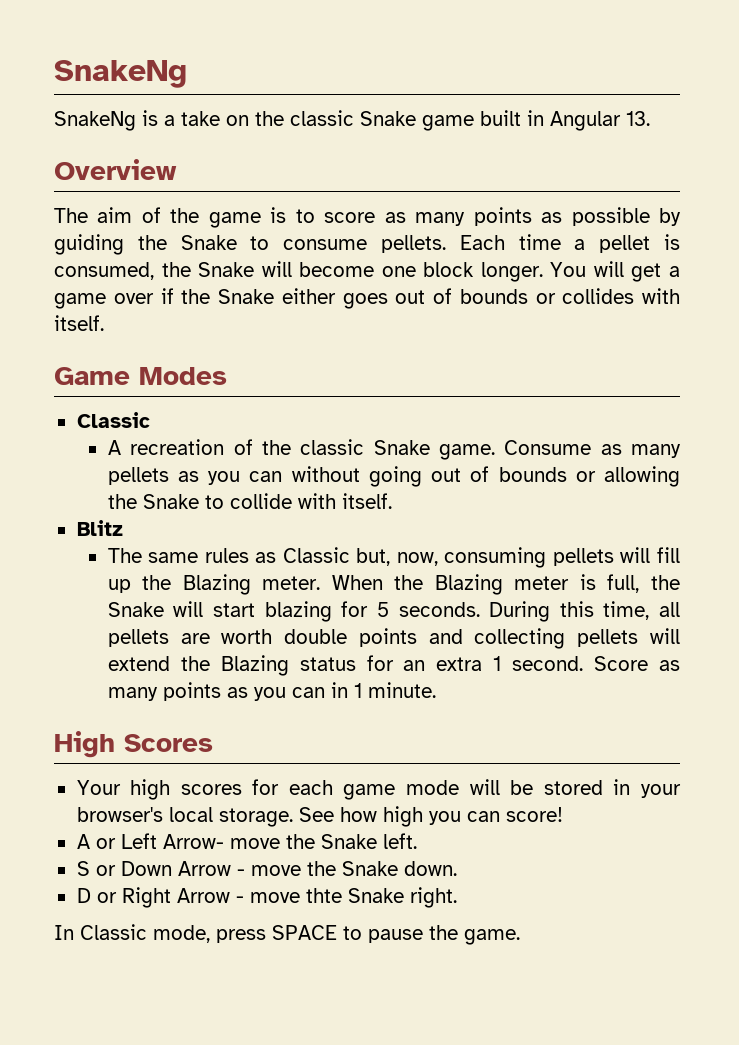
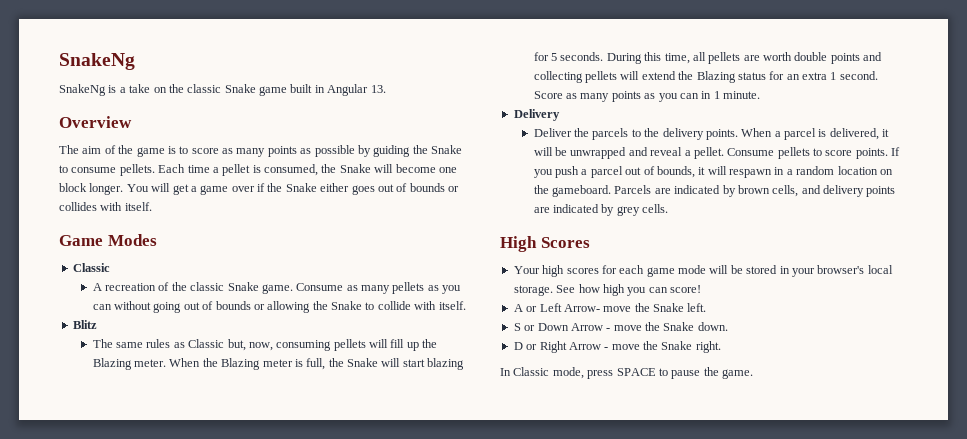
(436, 690) none -> [513,109,560,121] [533,128,890,140] [533,147,901,159] [533,166,893,178] [533,185,896,197] [533,204,669,216] // Delivery // Deliver the parcels to the delivery points. When a parcel is delivered, it will be unwrapped and reveal a pellet. Consume pellets to score points. If you push a parcel out of bounds, it will respawn in a random location on the gameboard. Parcels are indicated by brown cells, and delivery points are indicated by grey cells.
[305,888,342,903] thte -> [643,341,658,350] the

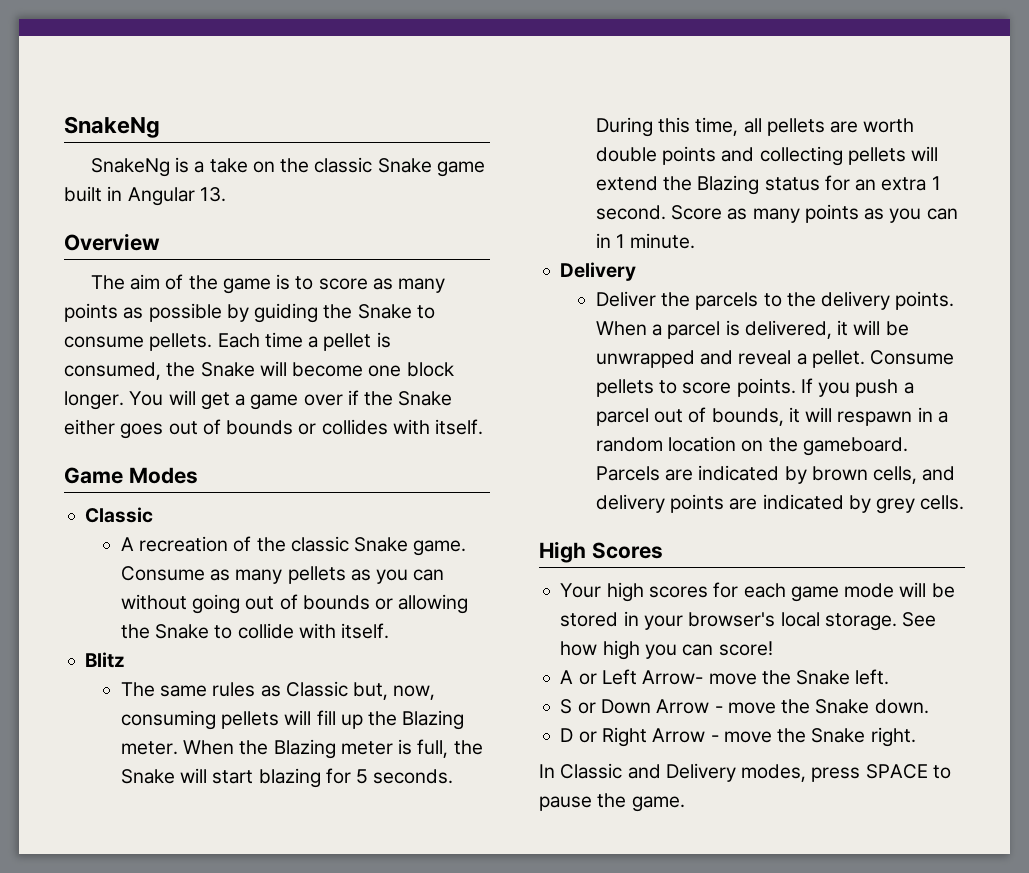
[552,367,584,379] mode, -> [627,763,807,782] and Delivery modes,

